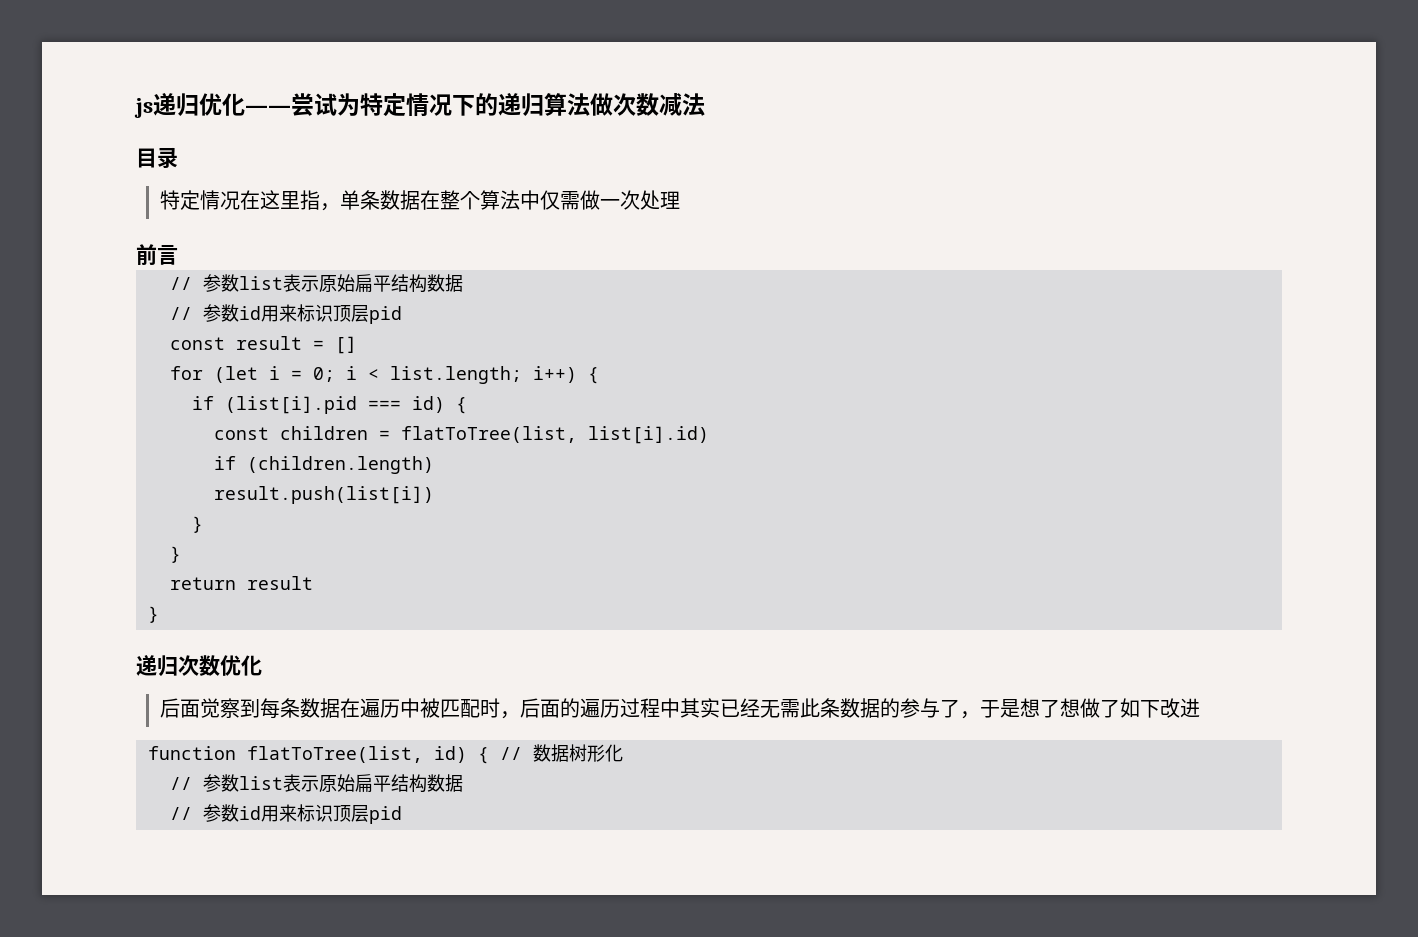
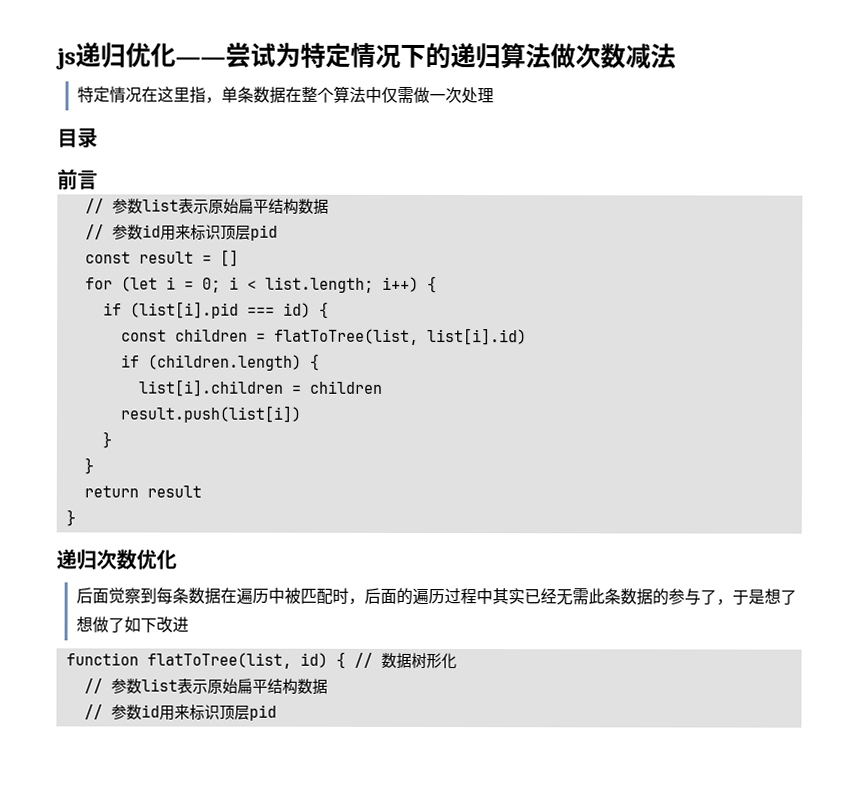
[136,147,178,169] // 目录 -> (676, 56) none
(680, 200) none -> [57,127,98,149] // 目录
(434, 465) none -> [309,353,320,371] [138,379,383,397] { // list[i].children = children

